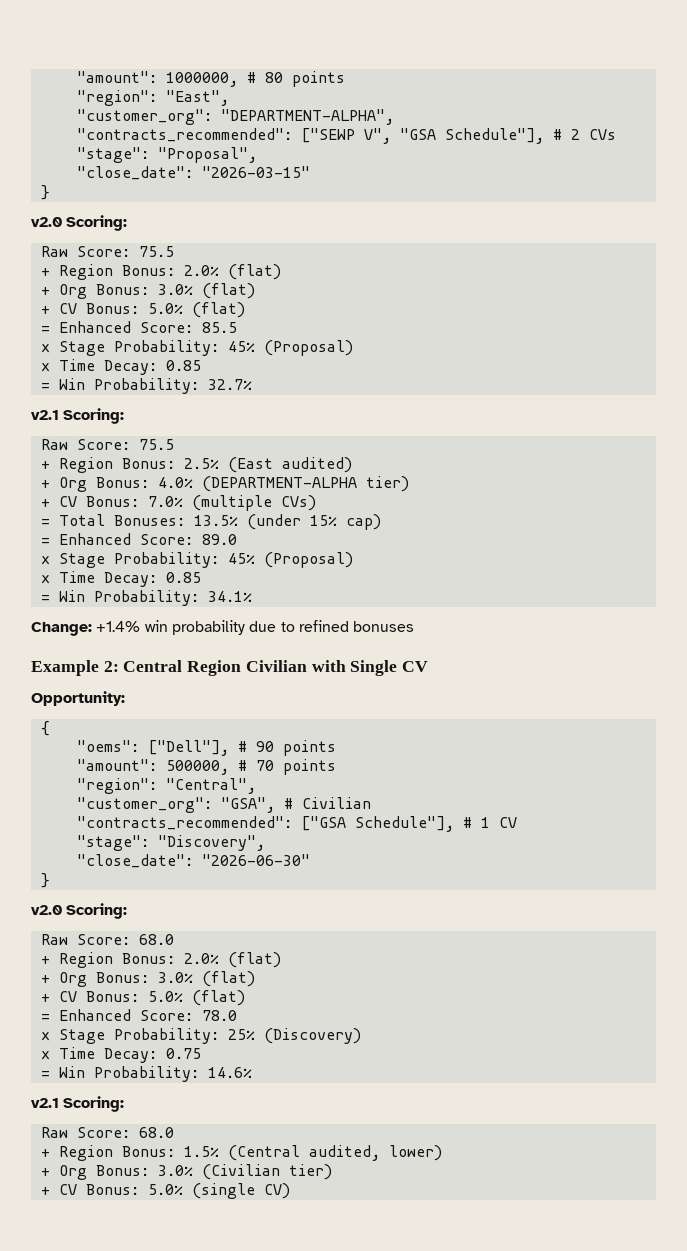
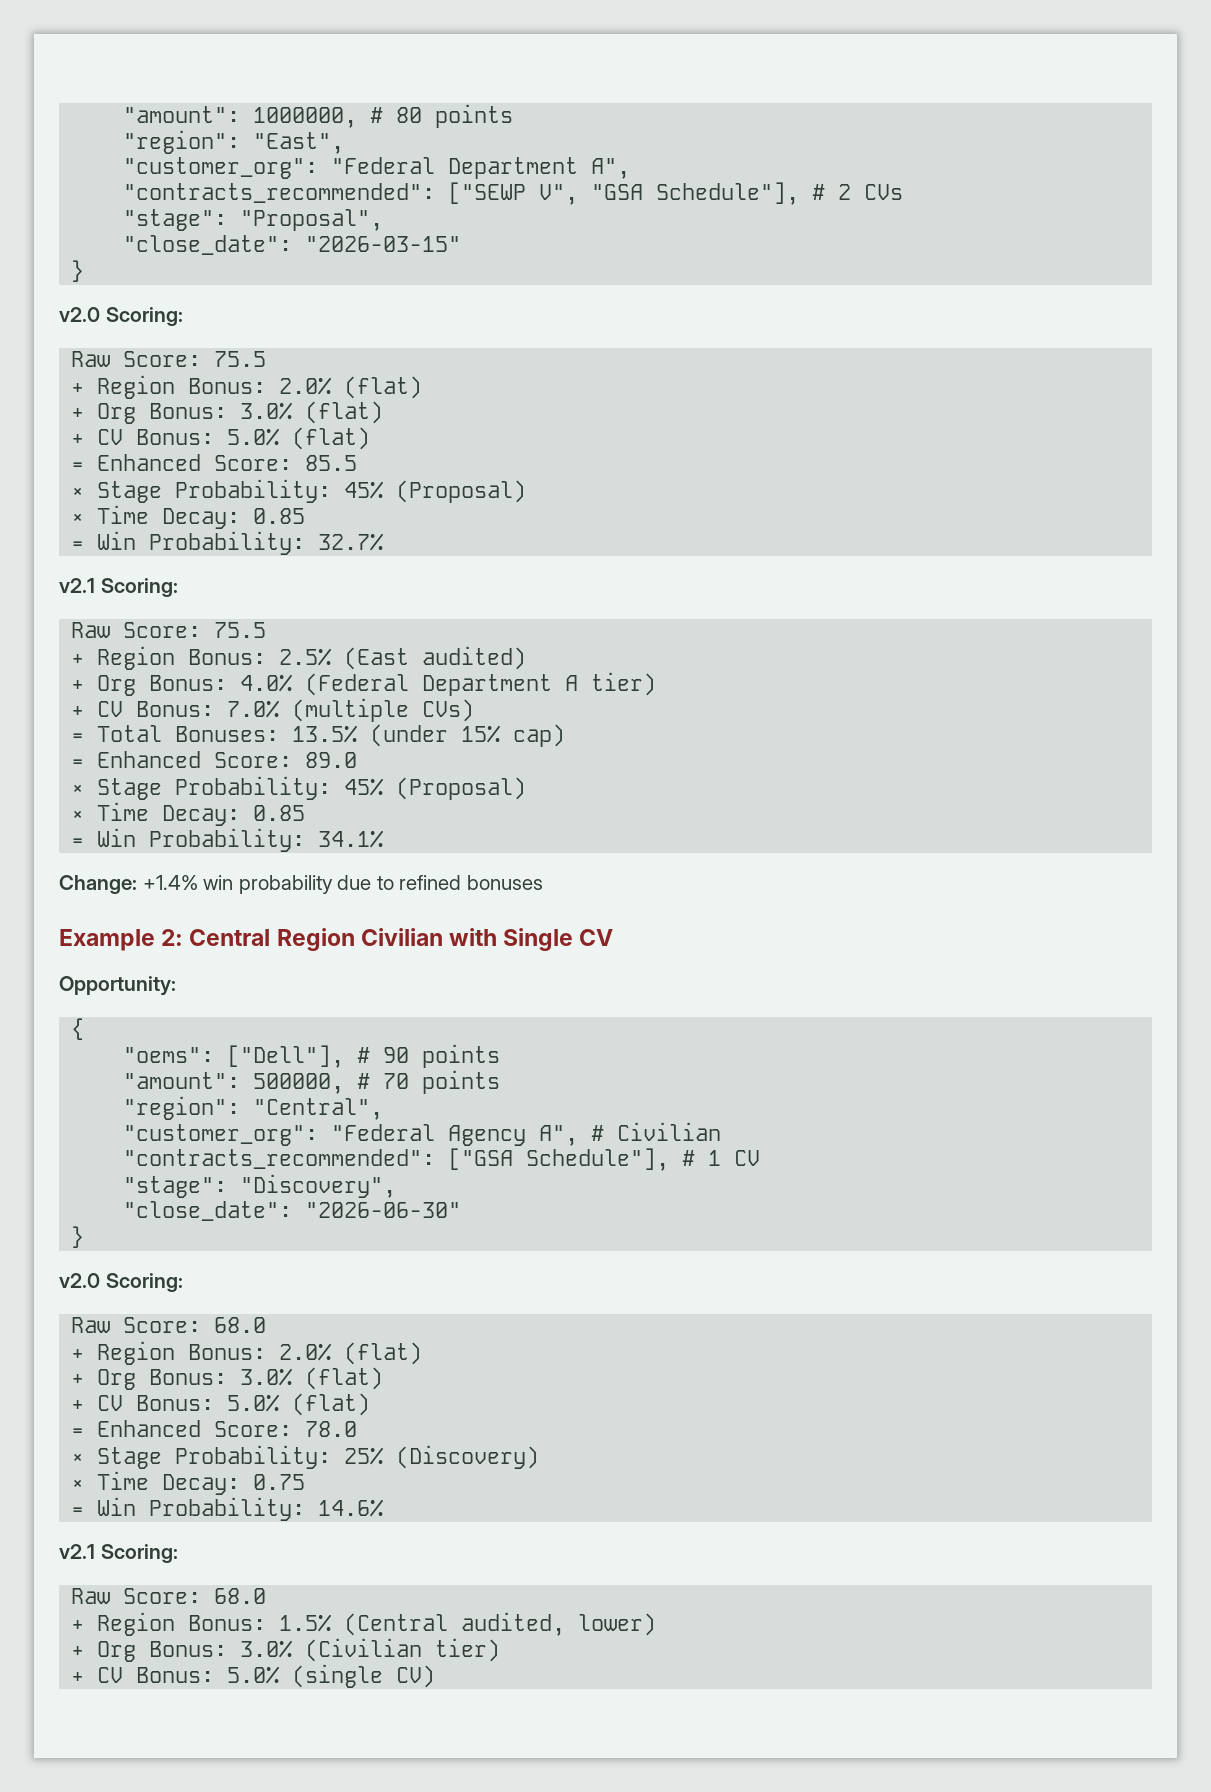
[220,109,394,125] "DEPARTMENT-ALPHA", -> [331,157,631,179] "Federal Department A",
[201,476,357,492] (DEPARTMENT-ALPHA -> [305,673,579,696] (Federal Department A
[220,797,275,813] "GSA", -> [331,1124,579,1146] "Federal Agency A",

